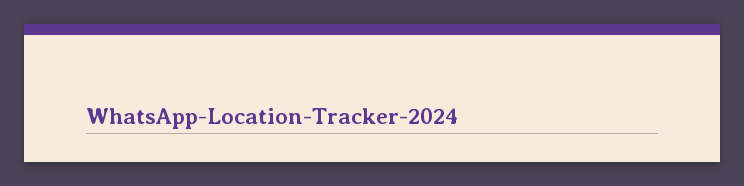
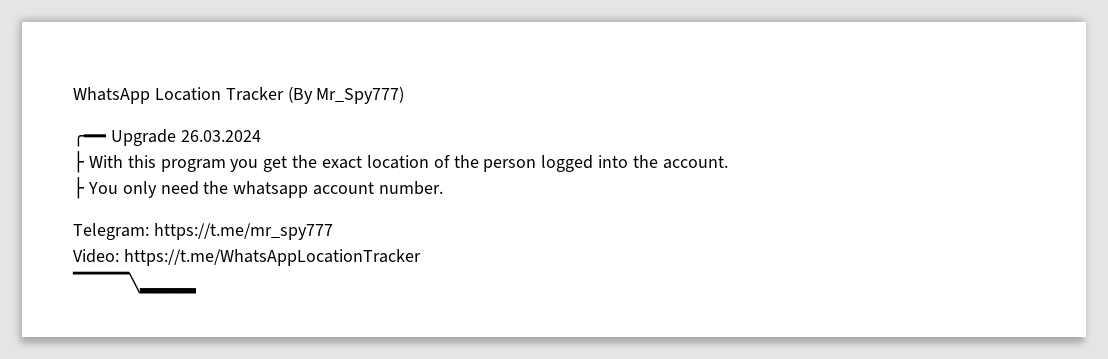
[86,108,458,129] WhatsApp-Location-Tracker-2024 -> [73,86,405,104] [73,129,261,147] [73,151,728,173] [73,177,444,199] [73,223,333,240] [73,249,421,266] [72,271,197,294] WhatsApp Location Tracker (By Mr_Spy777) // ╭━━ Upgrade 26.03.2024 // ├ With this program you get the exact location of the person logged into the account. // ├ You only need the whatsapp account number. // Telegram: https://t.me/mr_spy777 // Video: https://t.me/WhatsAppLocationTracker // ▔▔▔▔╲▂▂▂▂

